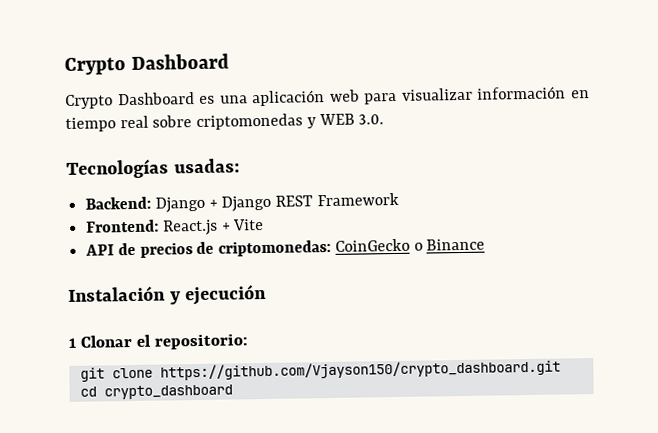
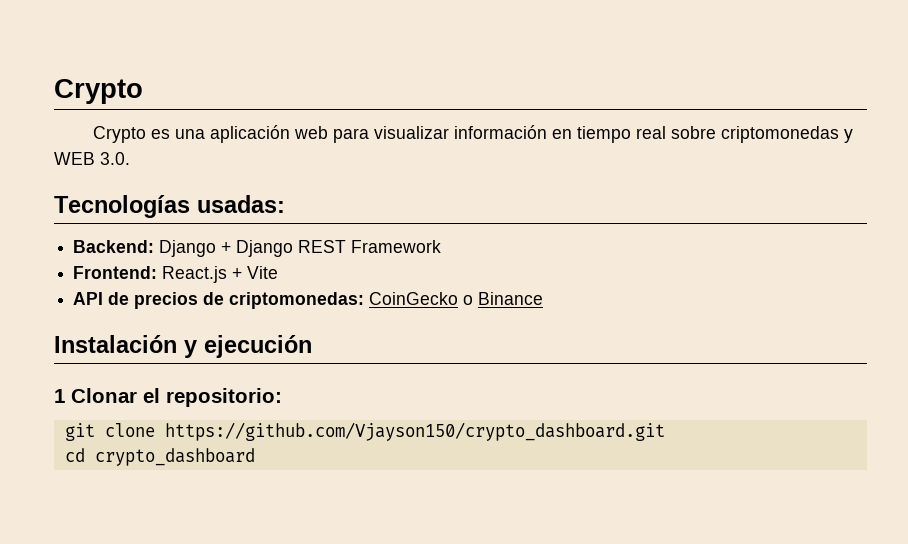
[64,53,229,75] [65,92,195,109] Crypto Dashboard // Crypto Dashboard -> [54,79,143,104] [93,126,147,143] Crypto // Crypto

